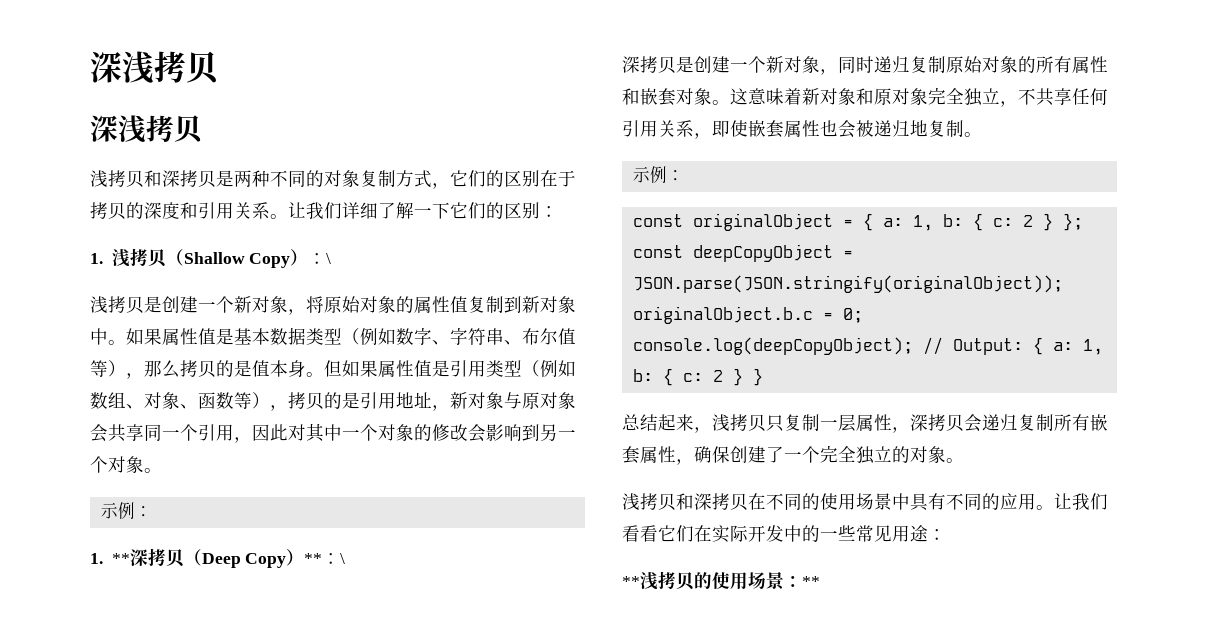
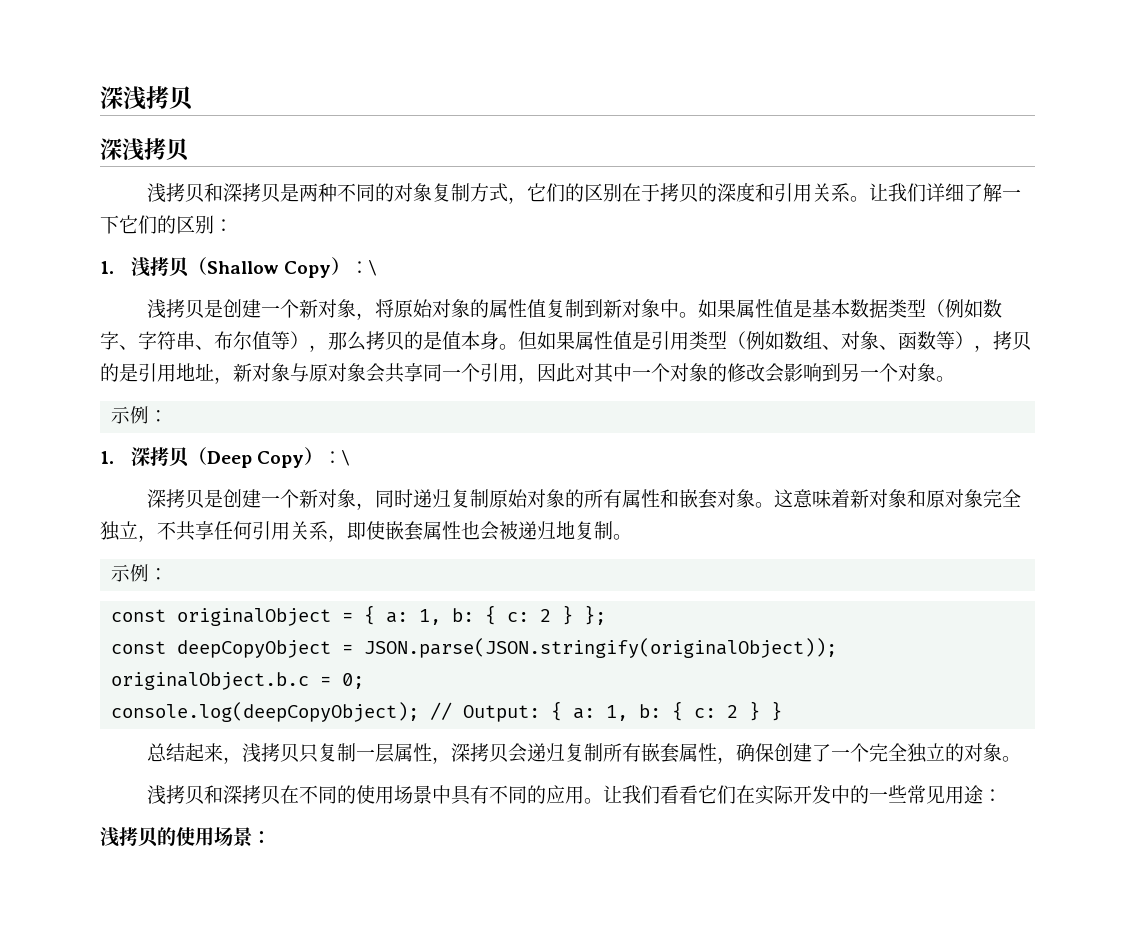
[111,553,130,564] ** -> (114, 457) none
[304,553,323,564] ** -> (324, 456) none
[622,576,640,587] ** -> (1002, 795) none
[802,576,820,587] ** -> (271, 837) none

